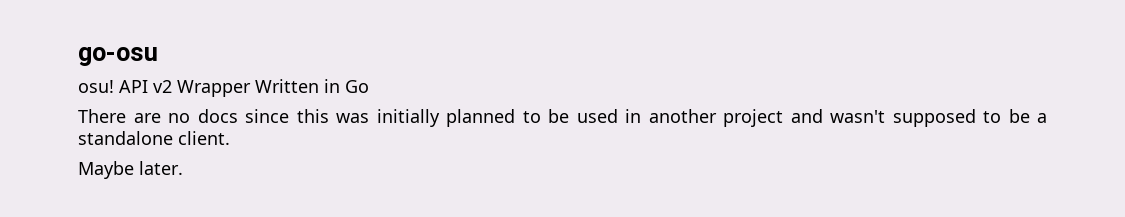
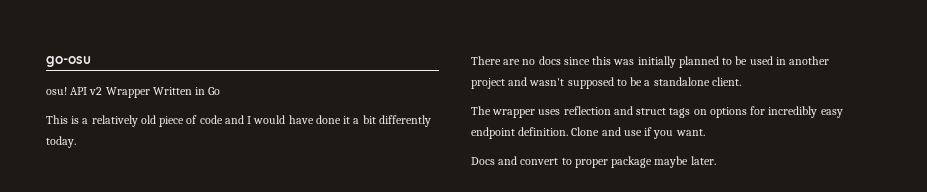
(369, 86) none -> [46,115,431,127] [46,136,76,148] // This is a relatively old piece of code and I would have done it a bit differently today.
[78,161,134,179] Maybe -> [471,106,843,118] [471,127,705,139] [471,156,689,168] The wrapper uses reflection and struct tags on options for incredibly easy endpoint definition. Clone and use if you want. // Docs and convert to proper package maybe

